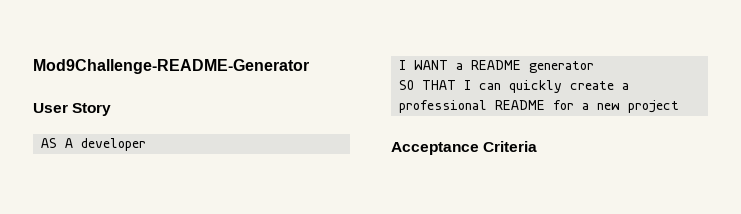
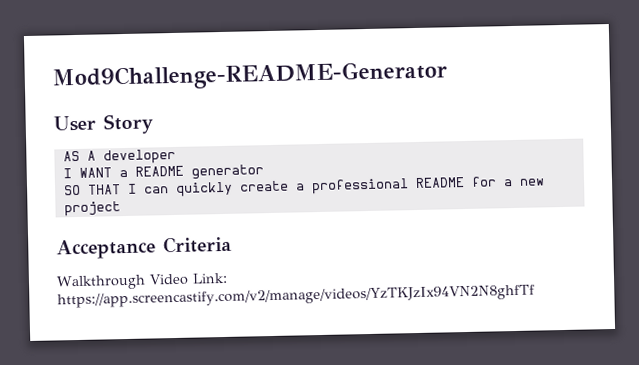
(538, 146) none -> [56,272,228,291] [57,284,535,309] // Walkthrough Video Link: https://app.screencastify.com/v2/manage/videos/YzTKJzIx94VN2N8ghfTf

